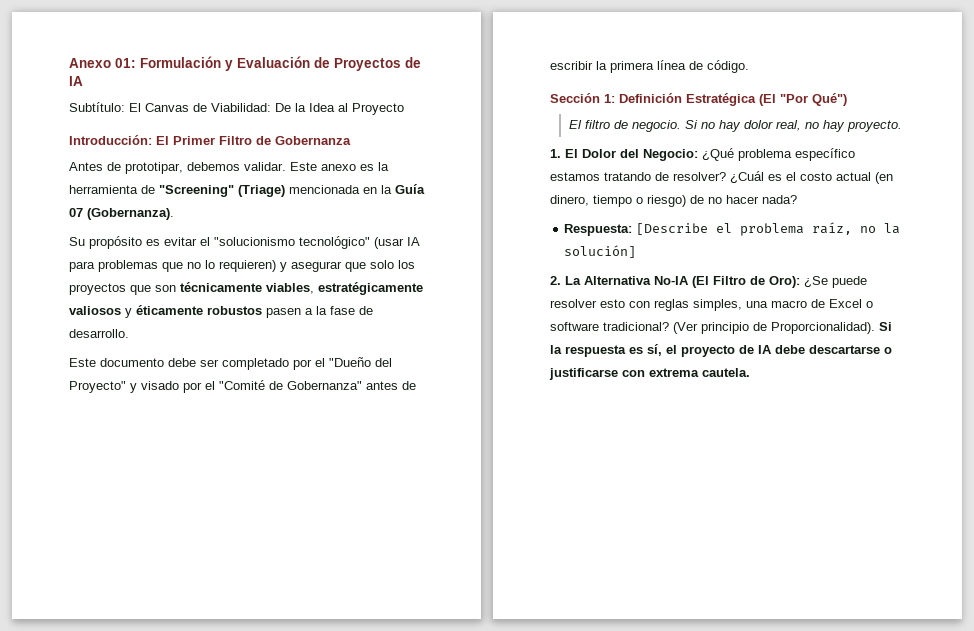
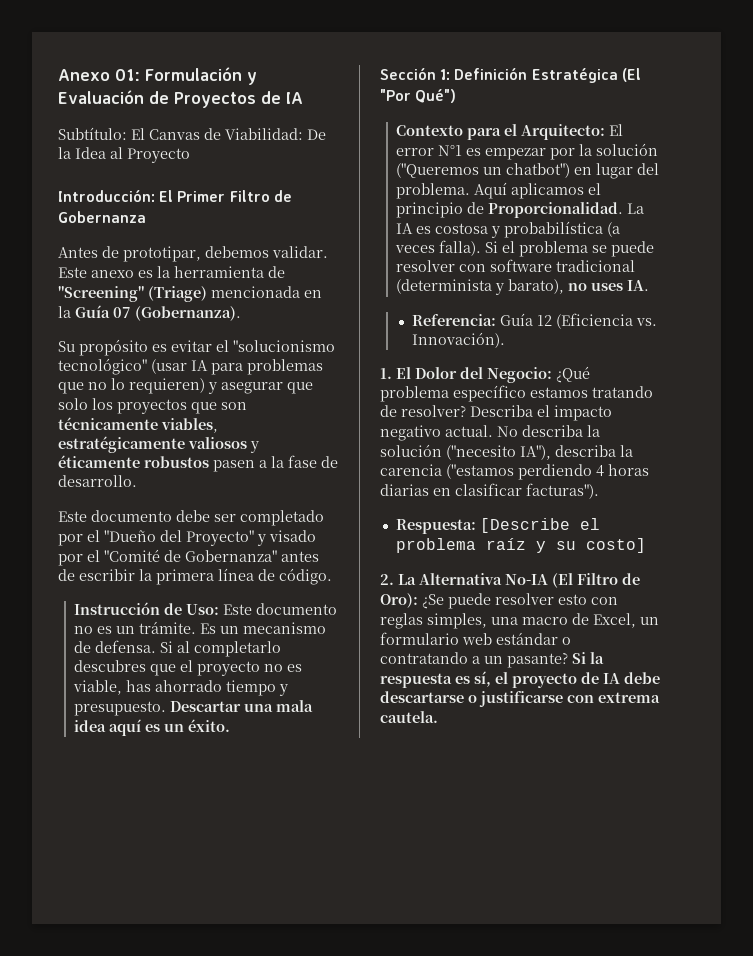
(749, 66) none -> [74,602,338,615] [74,621,327,634] [74,640,282,657] [74,660,303,676] [73,680,289,696] [74,700,314,716] [74,719,231,736] // Instrucción de Uso: Este documento no es un trámite. Es un mecanismo de defensa. Si al completarlo descubres que el proyecto no es viable, has ahorrado tiempo y presupuesto. Descartar una mala idea aquí es un éxito.
[568,120,902,132] El filtro de negocio. Si no hay dolor real, no hay proyecto. -> [396,124,624,140] [396,143,659,160] [396,163,660,179] [396,182,602,199] [396,202,645,218] [396,221,621,238] [395,240,655,257] [396,259,636,272] [396,279,650,295] [412,313,658,329] [412,332,506,348] Contexto para el Arquitecto: El error N°1 es empezar por la solución ("Queremos un chatbot") en lugar del problema. Aquí aplicamos el principio de Proporcionalidad. La IA es costosa y probabilística (a veces falla). Si el problema se puede resolver con software tradicional (determinista y barato), no uses IA. // Referencia: Guía 12 (Eficiencia vs. Innovación).
[730,171,893,184] [550,195,797,207] ¿Cuál es el costo actual (en dinero, tiempo o riesgo) de no hacer nada? -> [470,405,612,421] [380,425,600,441] [380,444,633,460] [380,464,649,480] [380,483,599,499] Describa el impacto negativo actual. No describa la solución ("necesito IA"), describa la carencia ("estamos perdiendo 4 horas diarias en clasificar facturas").
[812,222,901,235] [564,245,637,258] raíz, no la solución] -> [485,538,646,553] raíz y su costo]
[829,299,873,308] [550,322,875,334] Excel o software tradicional? (Ver principio de Proporcionalidad). -> [593,613,659,628] [380,632,571,645] [380,652,568,668] Excel, un formulario web estándar o contratando a un pasante?

